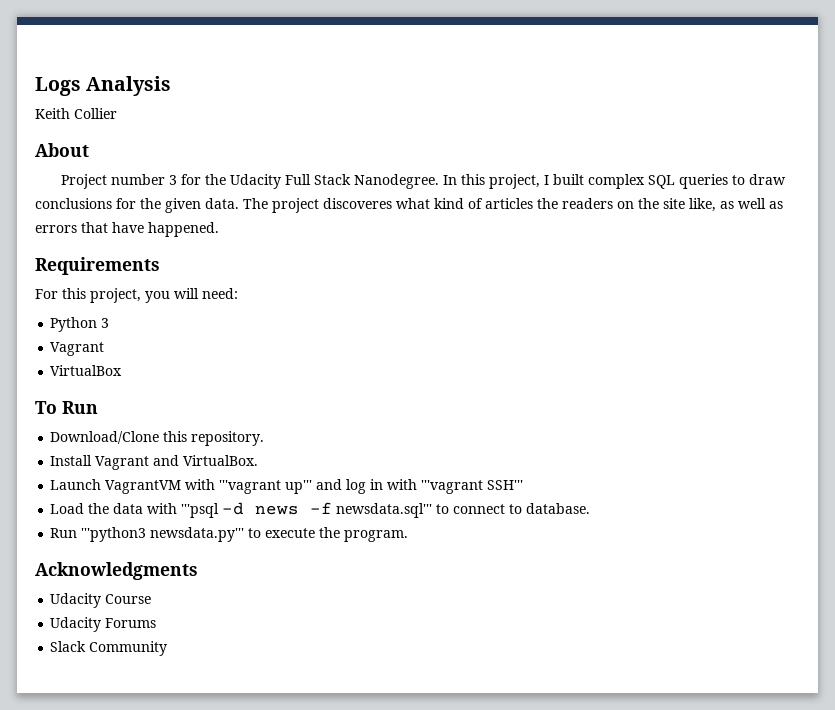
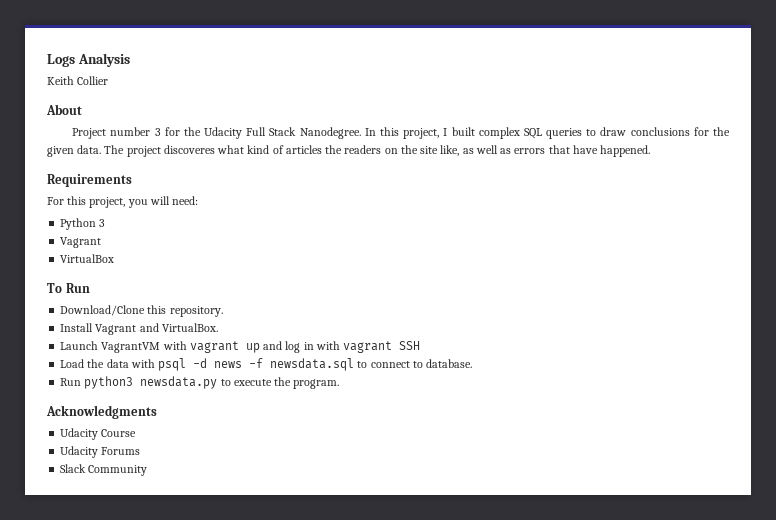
[219,480,313,494] '''vagrant up''' -> [189,341,260,353] vagrant up
[421,480,524,494] '''vagrant SSH''' -> [343,341,421,353] vagrant SSH
[181,503,220,518] '''psql -> [158,358,187,371] psql
[336,503,433,518] newsdata.sql''' -> [270,358,355,371] newsdata.sql
[81,527,245,542] '''python3 newsdata.py''' -> [84,376,218,389] python3 newsdata.py

